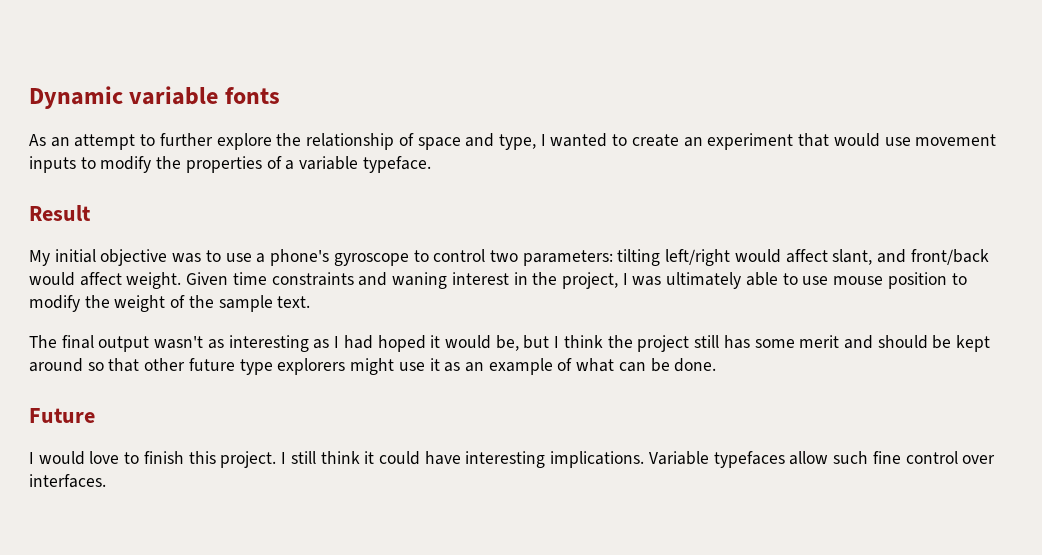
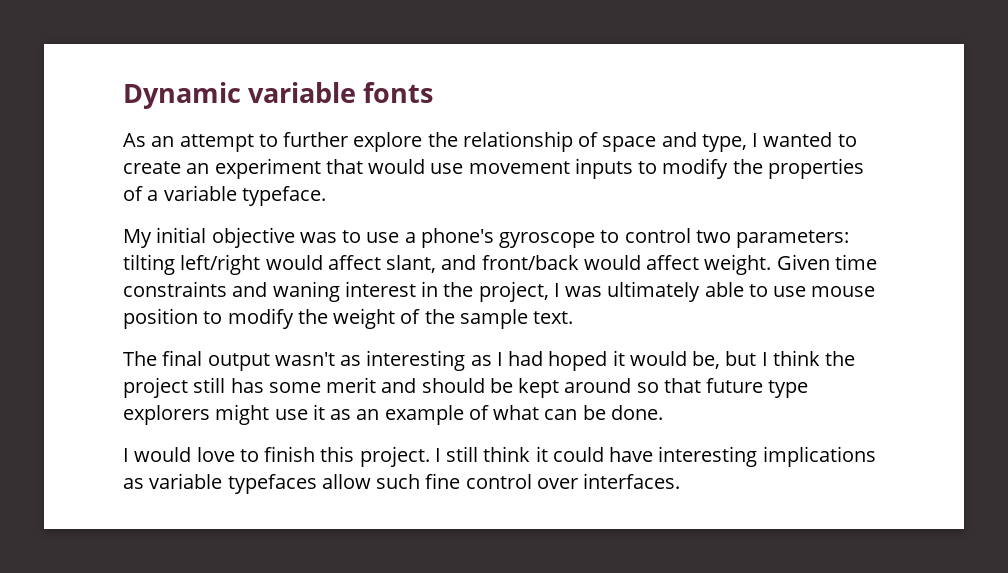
[29,205,91,221] // Result -> (326, 196) none
[144,358,186,371] other -> (701, 385) none
[29,408,95,423] // Future -> (663, 412) none
[550,451,709,468] implications. Variable -> [762,446,876,467] [123,473,223,489] implications as variable

